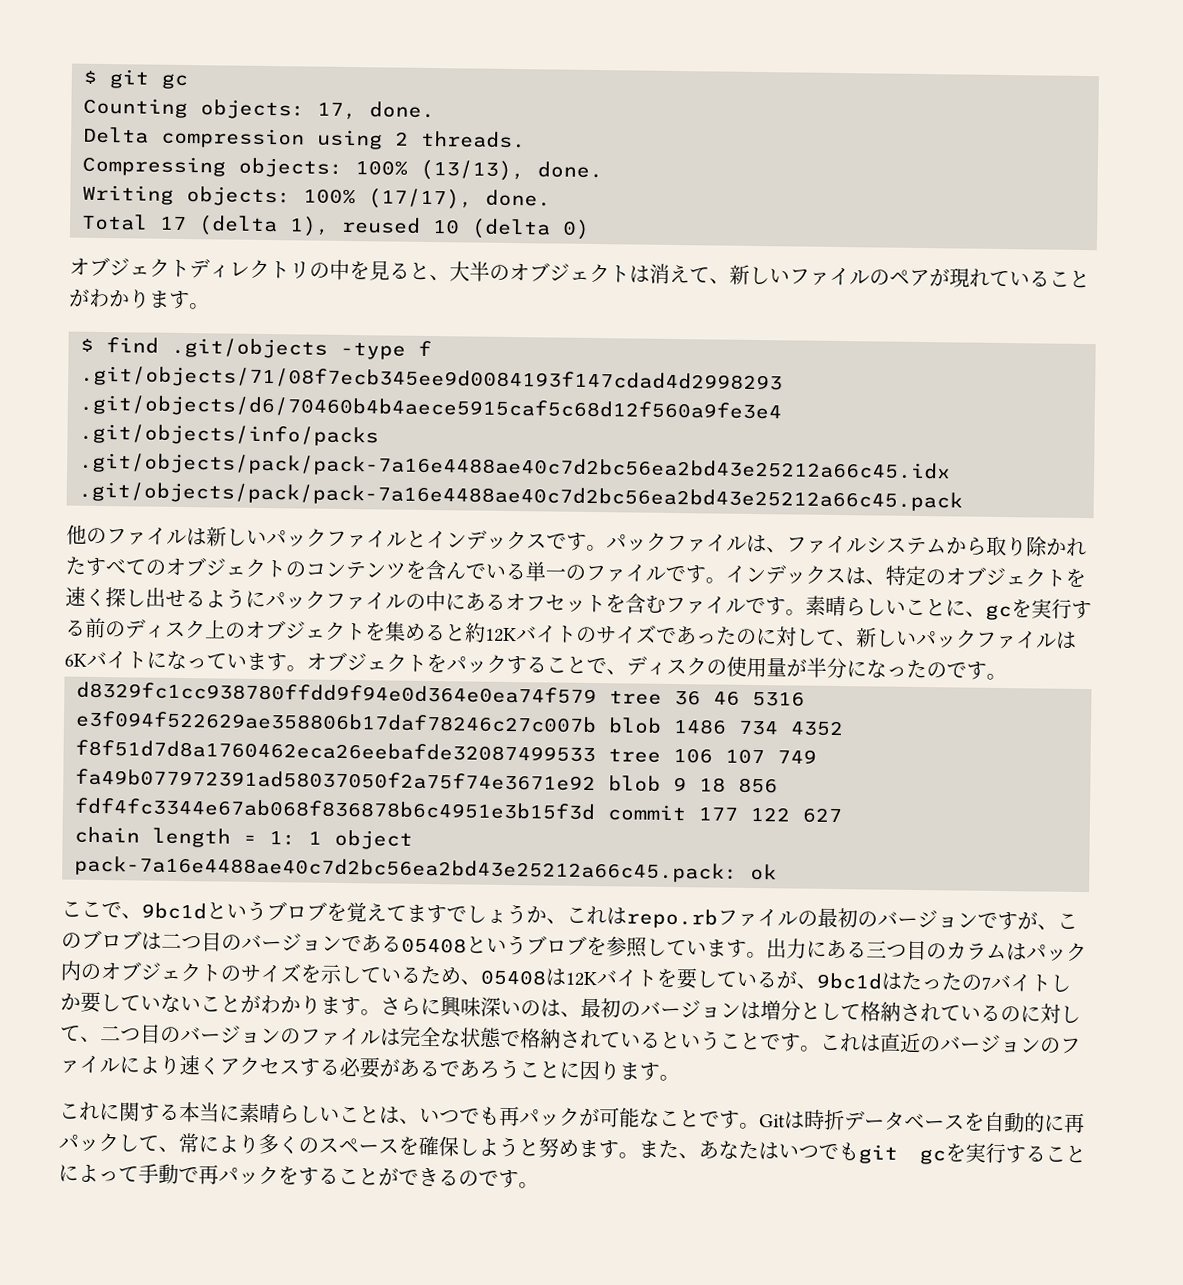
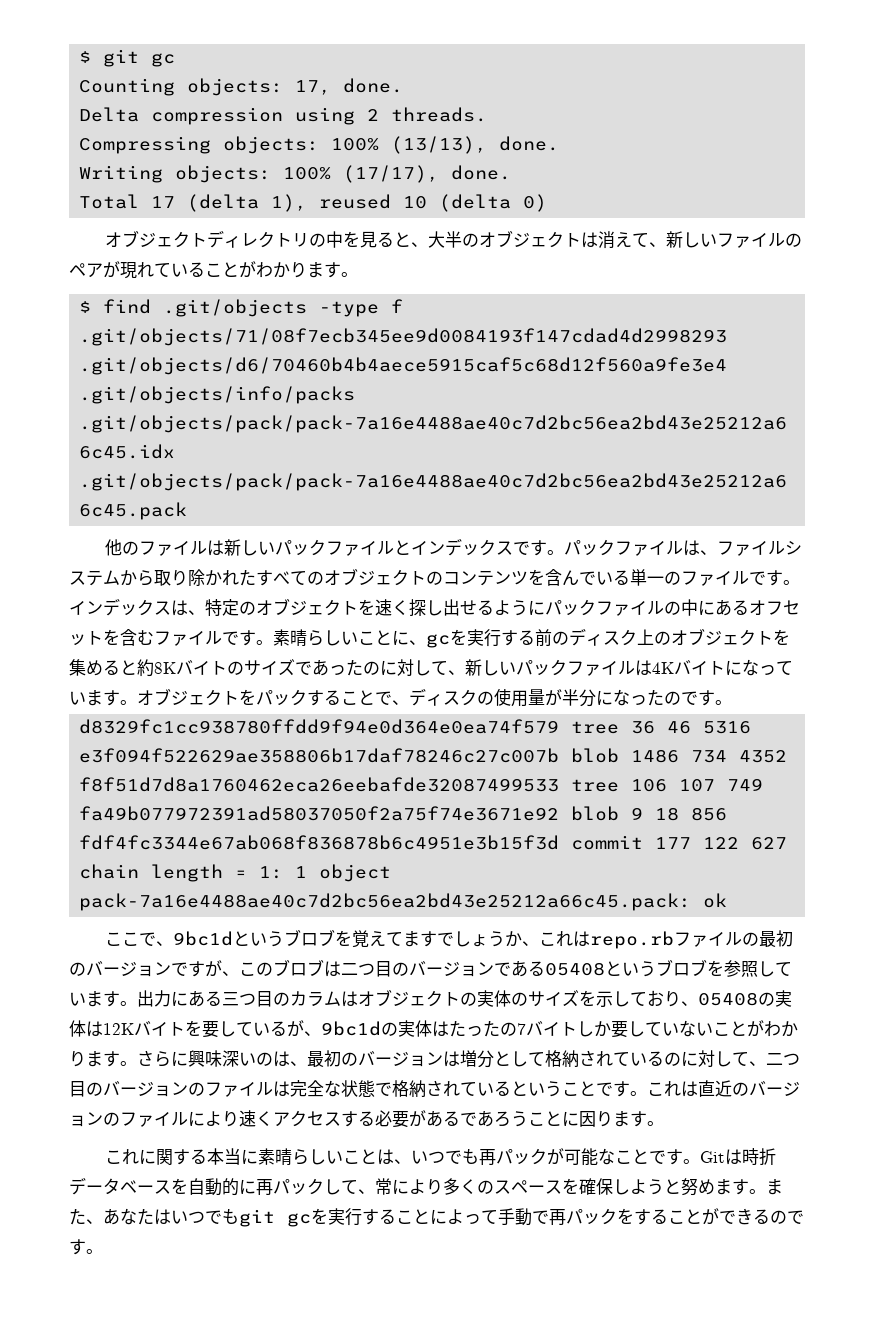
[485,627,517,643] 12K -> [154,662,176,674] 8K
[64,653,87,667] 6K -> [652,662,674,674] 4K
[1026,942,1087,962] [60,960,242,982] パック内のオブジェクトの -> [358,989,528,1007] オブジェクトの実体の
[380,965,546,986] いるため、05408 -> [647,990,792,1007] [69,1020,86,1037] おり、05408の実体
(882, 981) none -> [381,1020,432,1037] の実体

